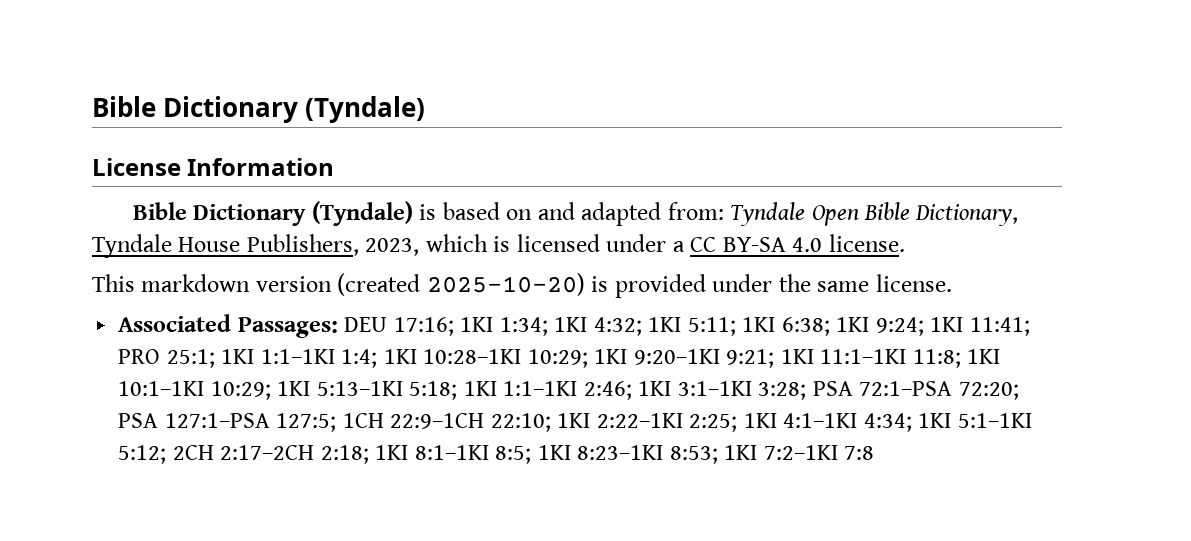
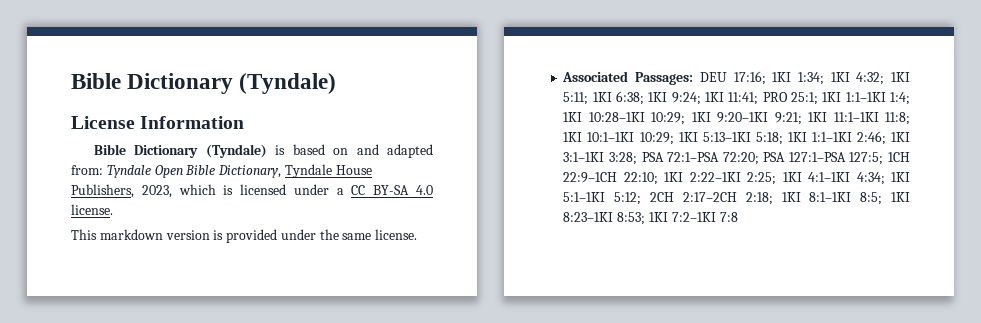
[337,273,585,296] (created 2025-10-20) -> (210, 235) none

